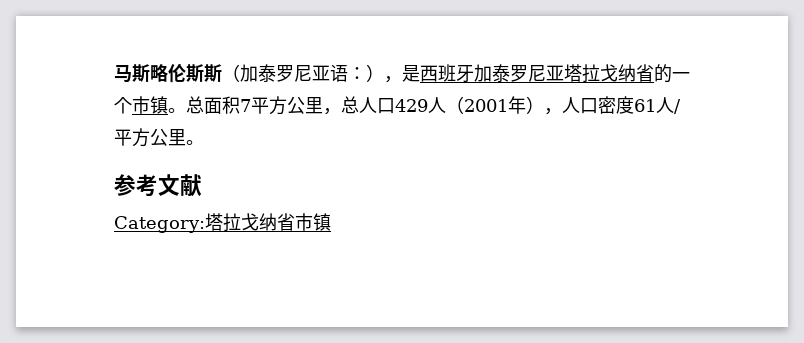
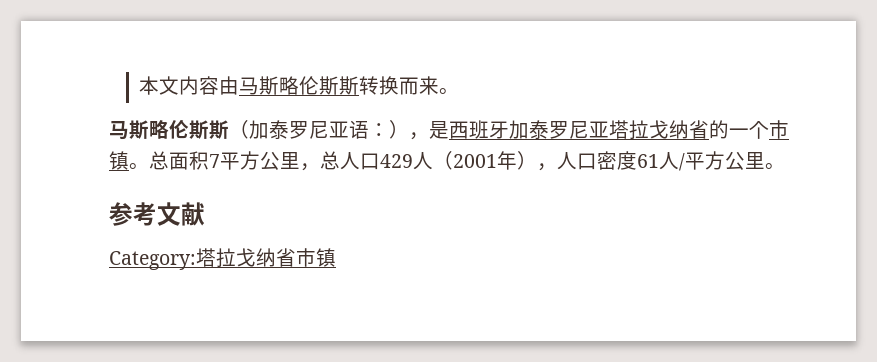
(114, 73) none -> [139,76,460,95] 本文内容由马斯略伦斯斯转换而来。 //

